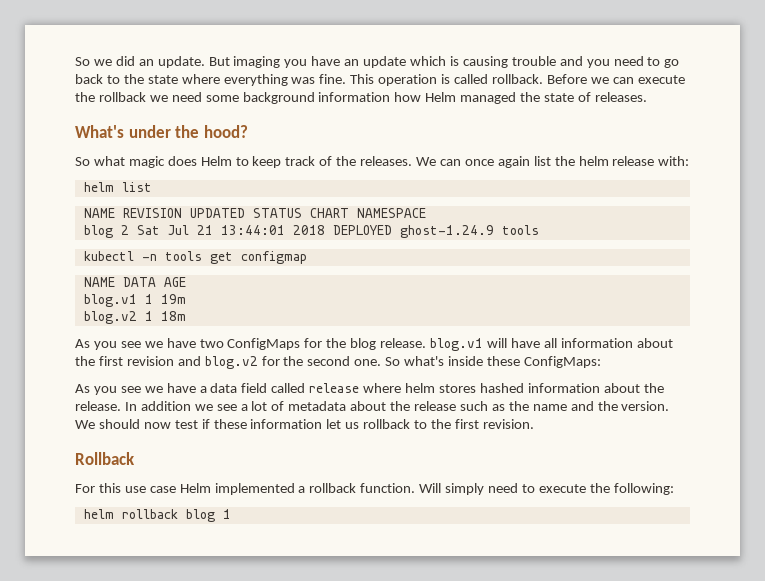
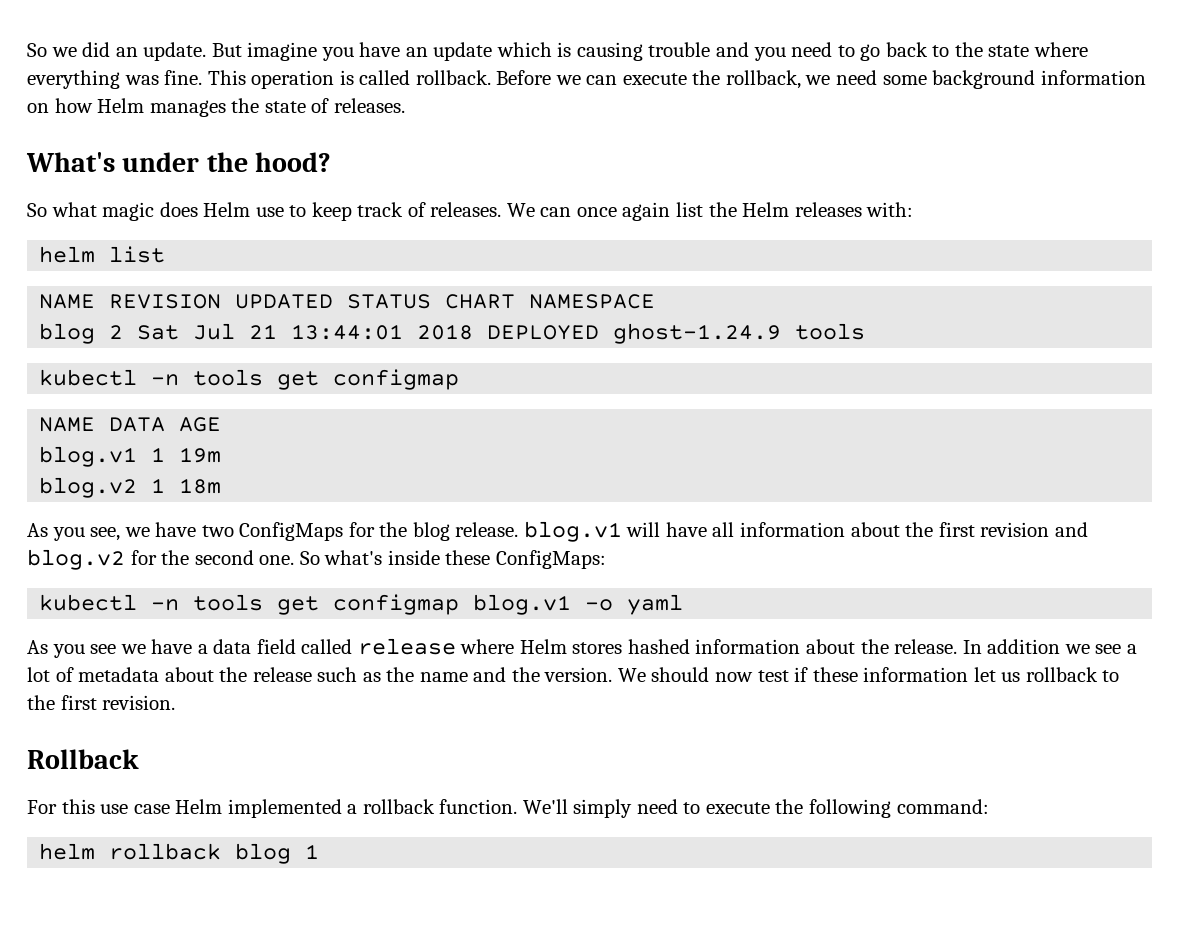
[233,56,281,68] imaging -> [247,42,318,61] imagine
[98,92,146,102] rollback -> [725,70,801,89] rollback,
(391, 97) none -> [27,103,49,113] on
[460,92,517,104] managed -> [149,100,226,117] manages
(232, 161) none -> [255,207,284,217] use
[336,156,357,166] the -> (426, 209) none
[578,156,655,166] helm release -> [742,202,862,217] Helm releases
[120,341,141,348] see -> [90,527,121,541] see,
(601, 362) none -> [39,594,684,615] // kubectl -n tools get configmap blog.v1 -o yaml
[405,383,436,393] helm -> [519,639,567,654] Helm
[419,483,442,493] Will -> [522,799,568,814] We'll
[613,483,674,495] following: -> [809,799,989,818] following command:

